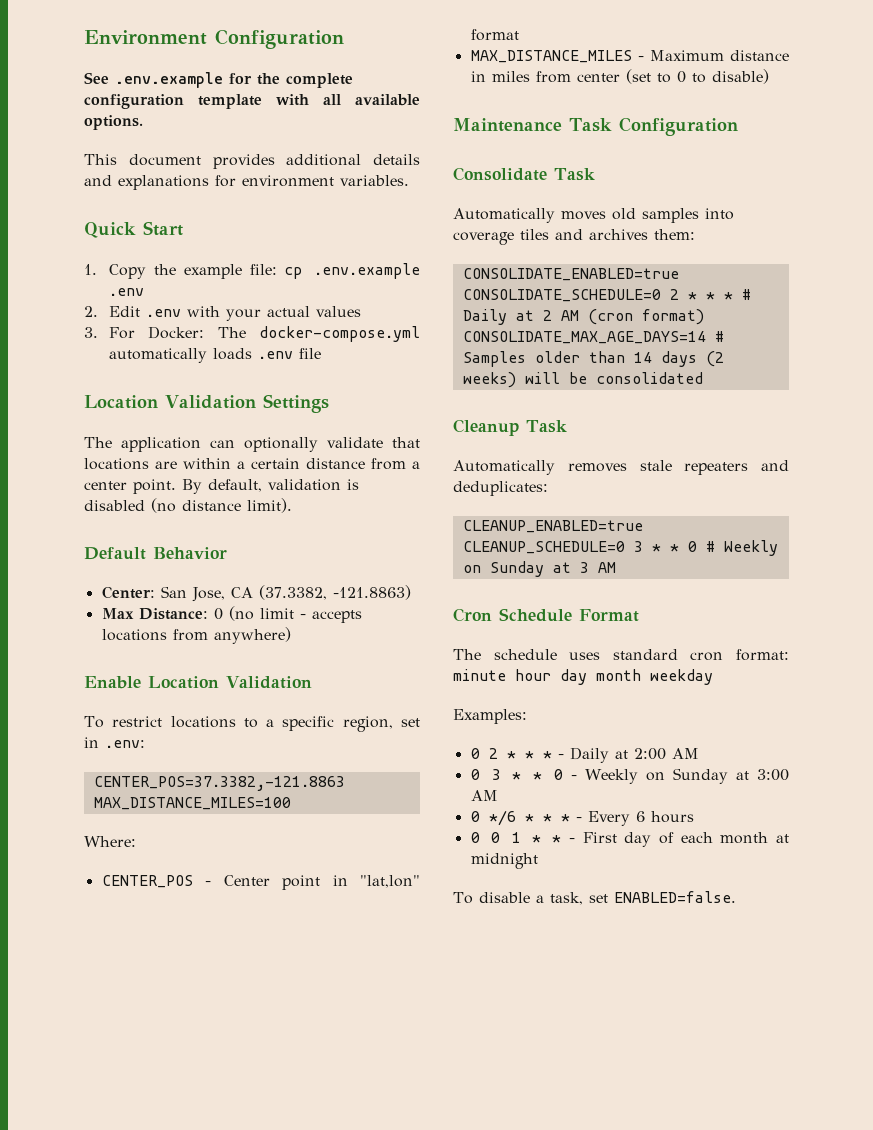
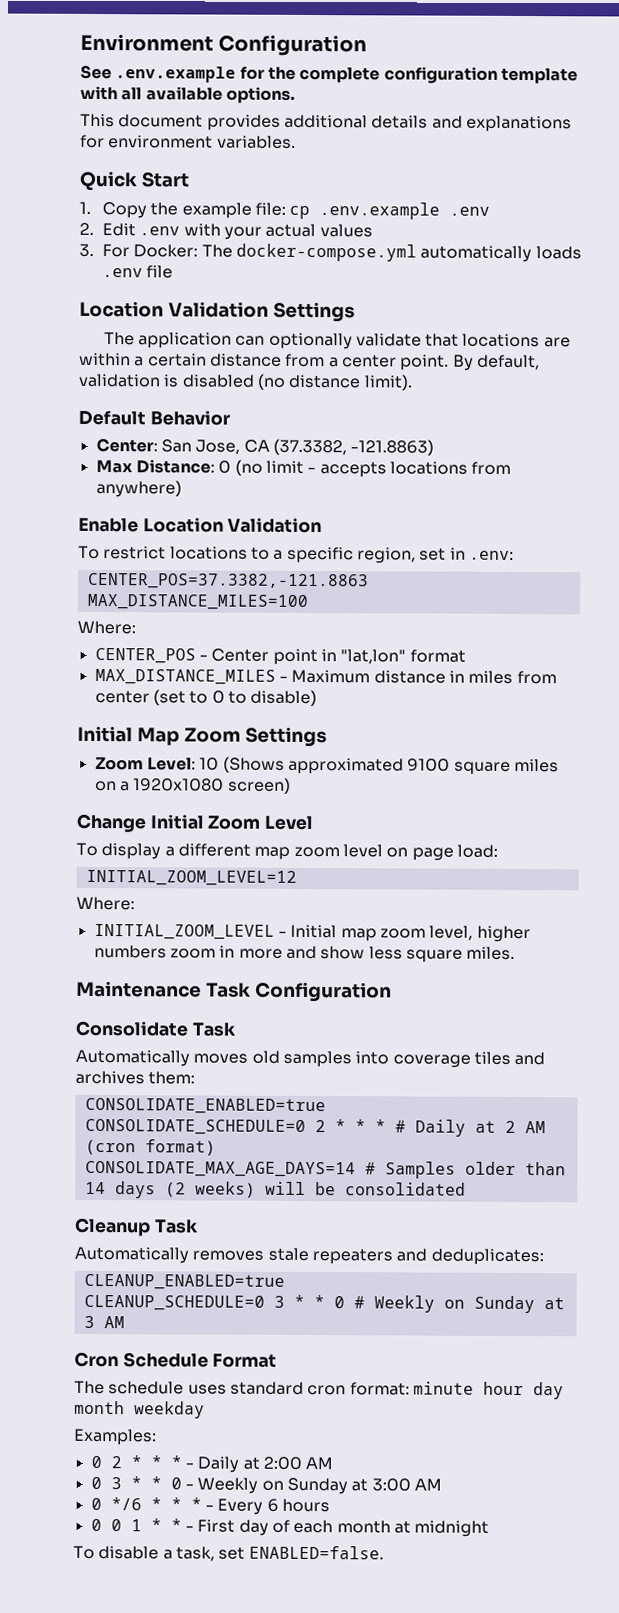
(769, 76) none -> [77,725,327,748] [94,756,559,775] [94,777,291,794] [76,813,314,833] [76,842,498,861] [85,869,297,886] [76,896,135,911] [93,923,531,943] [93,944,516,963] // Initial Map Zoom Settings // Zoom Level: 10 (Shows approximated 9100 square miles on a 1920x1080 screen) // Change Initial Zoom Level // To display a different map zoom level on page load: // INITIAL_ZOOM_LEVEL=12 // Where: // INITIAL_ZOOM_LEVEL - Initial map zoom level, higher numbers zoom in more and show less square miles.

